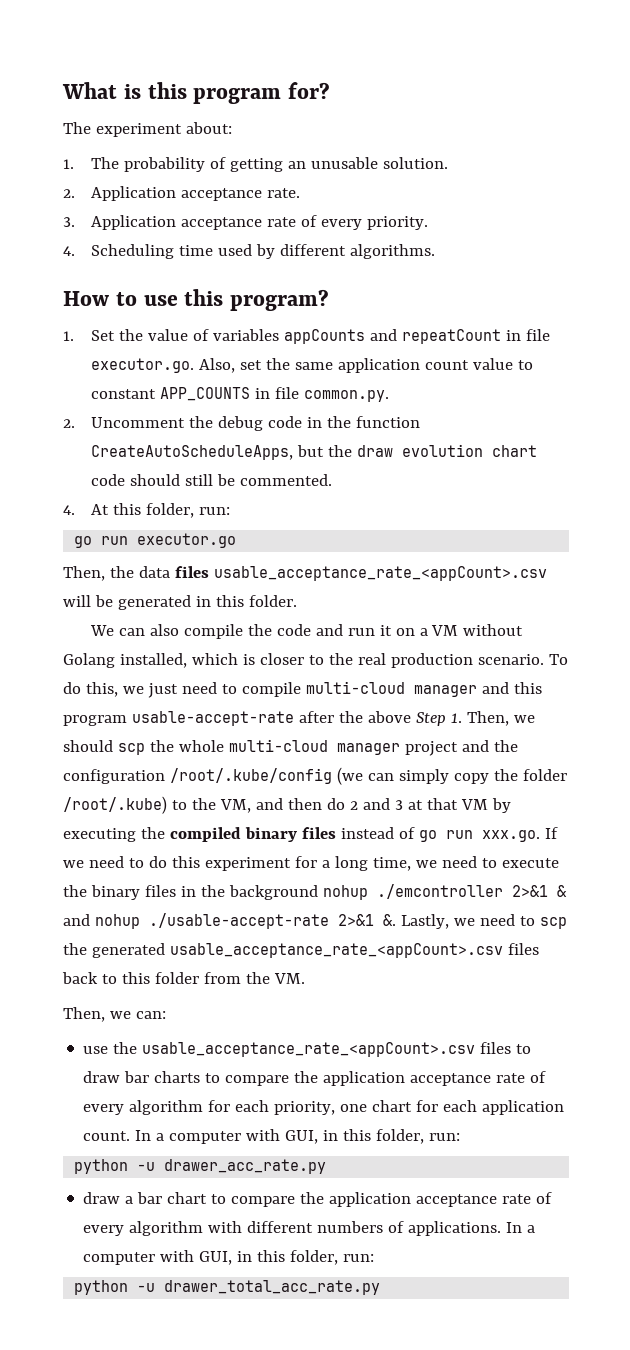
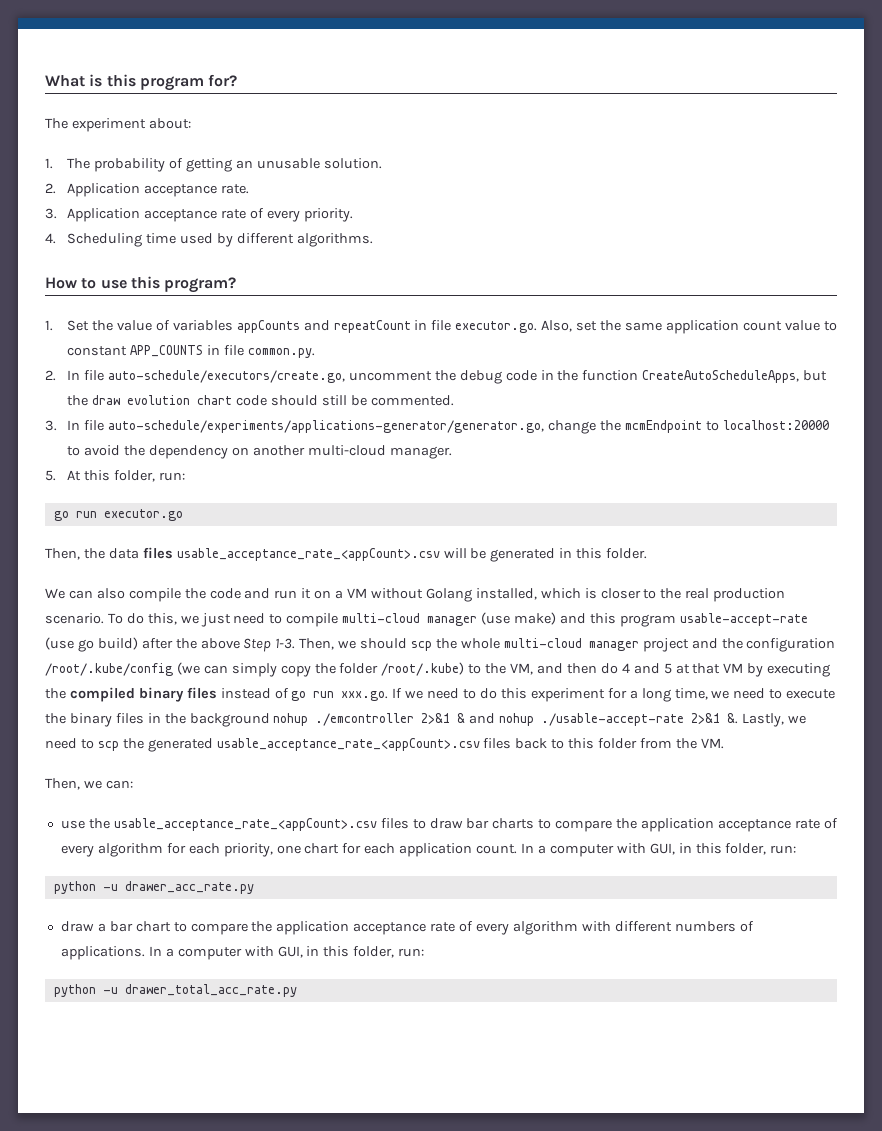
[91,417,186,428] Uncomment -> [67,370,432,383] In file auto-schedule/executors/create.go, uncomment
[63,505,75,515] 4. -> [45,420,829,434] [67,445,452,459] [45,470,56,481] 3. In file auto-schedule/experiments/applications-generator/generator.go, change the mcmEndpoint to localhost:20000 to avoid the dependency on another multi-cloud manager. // 5.
(477, 691) none -> [481,612,557,625] (use make)
(294, 718) none -> [45,637,138,652] (use go build)
[450,713,462,723] 1. -> [275,638,296,649] 1-3.
[349,798,403,810] 2 and 3 -> [621,663,672,674] 4 and 5

